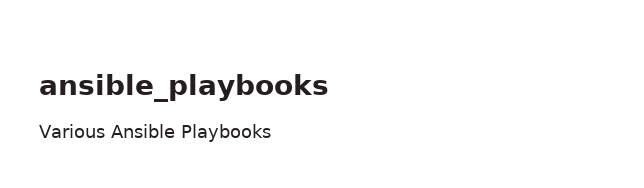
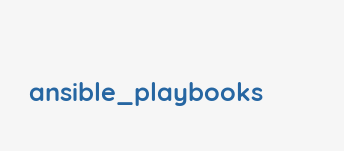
[39,124,271,142] // Various Ansible Playbooks -> (263, 94) none

